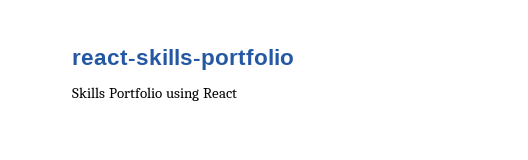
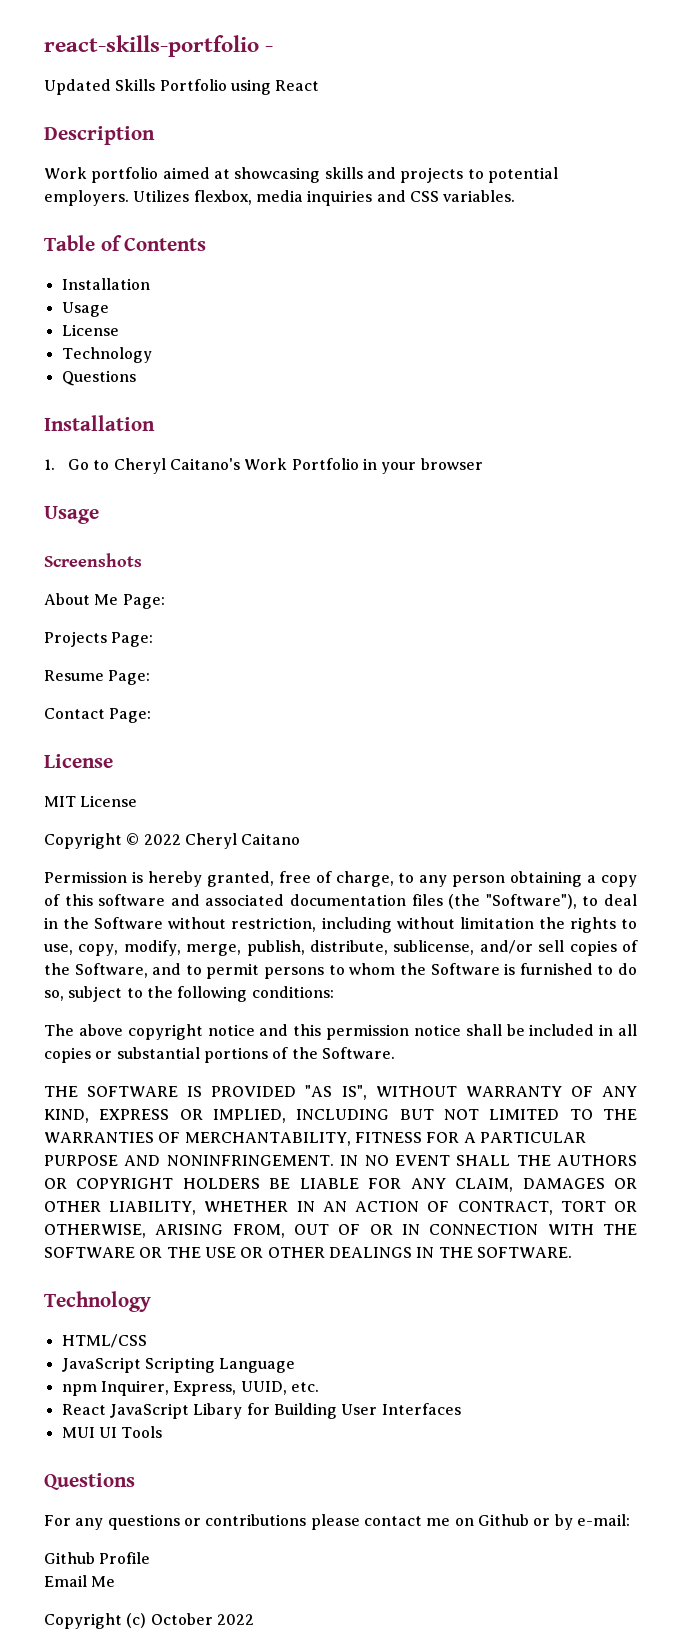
(294, 59) // -> [265,46,274,52] [44,79,111,95] - // Updated
(237, 93) none -> [44,126,155,145] [44,167,558,183] [44,190,516,206] [44,235,207,251] [61,278,150,290] [61,302,109,317] [61,324,119,336] [61,347,152,363] [61,370,136,386] [44,415,155,431] [44,458,483,474] [44,506,99,524] [44,553,142,567] [44,593,165,609] [44,631,154,647] [44,670,151,685] [44,708,152,723] [44,754,113,768] [44,795,138,807] [44,833,301,849] [44,871,637,887] [44,894,638,909] [44,917,638,933] [44,940,638,956] [44,963,638,979] [44,986,334,1002] [44,1024,637,1040] [44,1047,395,1063] [44,1085,637,1100] [44,1109,637,1123] [44,1132,586,1146] [44,1155,637,1166] [44,1178,638,1192] [44,1201,637,1215] [44,1224,637,1238] [44,1247,572,1258] [44,1291,151,1312] [61,1334,147,1348] [61,1357,296,1373] [61,1380,319,1396] [61,1403,461,1419] [61,1426,163,1438] [44,1473,135,1490] [44,1514,630,1530] [44,1552,151,1564] [44,1575,116,1587] [44,1613,254,1629] // Description // Work portfolio aimed at showcasing skills and projects to potential employers. Utilizes flexbox, media inquiries and CSS variables. // Table of Contents // Installation // Usage // License // Technology // Questions // Installation // 1. Go to Cheryl Caitano's Work Portfolio in your browser // Usage // Screenshots // About Me Page: // Projects Page: // Resume Page: // Contact Page: // License // MIT License // Copyright © 2022 Cheryl Caitano // Permission is hereby granted, free of charge, to any person obtaining a copy of this software and associated documentation files (the "Software"), to deal in the Software without restriction, including without limitation the rights to use, copy, modify, merge, publish, distribute, sublicense, and/or sell copies of the Software, and to permit persons to whom the Software is furnished to do so, subject to the following conditions: // The above copyright notice and this permission notice shall be included in all copies or substantial portions of the Software. // THE SOFTWARE IS PROVIDED "AS IS", WITHOUT WARRANTY OF ANY KIND, EXPRESS OR IMPLIED, INCLUDING BUT NOT LIMITED TO THE WARRANTIES OF MERCHANTABILITY, FITNESS FOR A PARTICULAR PURPOSE AND NONINFRINGEMENT. IN NO EVENT SHALL THE AUTHORS OR COPYRIGHT HOLDERS BE LIABLE FOR ANY CLAIM, DAMAGES OR OTHER LIABILITY, WHETHER IN AN ACTION OF CONTRACT, TORT OR OTHERWISE, ARISING FROM, OUT OF OR IN CONNECTION WITH THE SOFTWARE OR THE USE OR OTHER DEALINGS IN THE SOFTWARE. // Technology // HTML/CSS // JavaScript Scripting Language // npm Inquirer, Express, UUID, etc. // React JavaScript Libary for Building User Interfaces // MUI UI Tools // Questions // For any questions or contributions please contact me on Github or by e-mail: // Github Profile // Email Me // Copyright (c) October 2022

